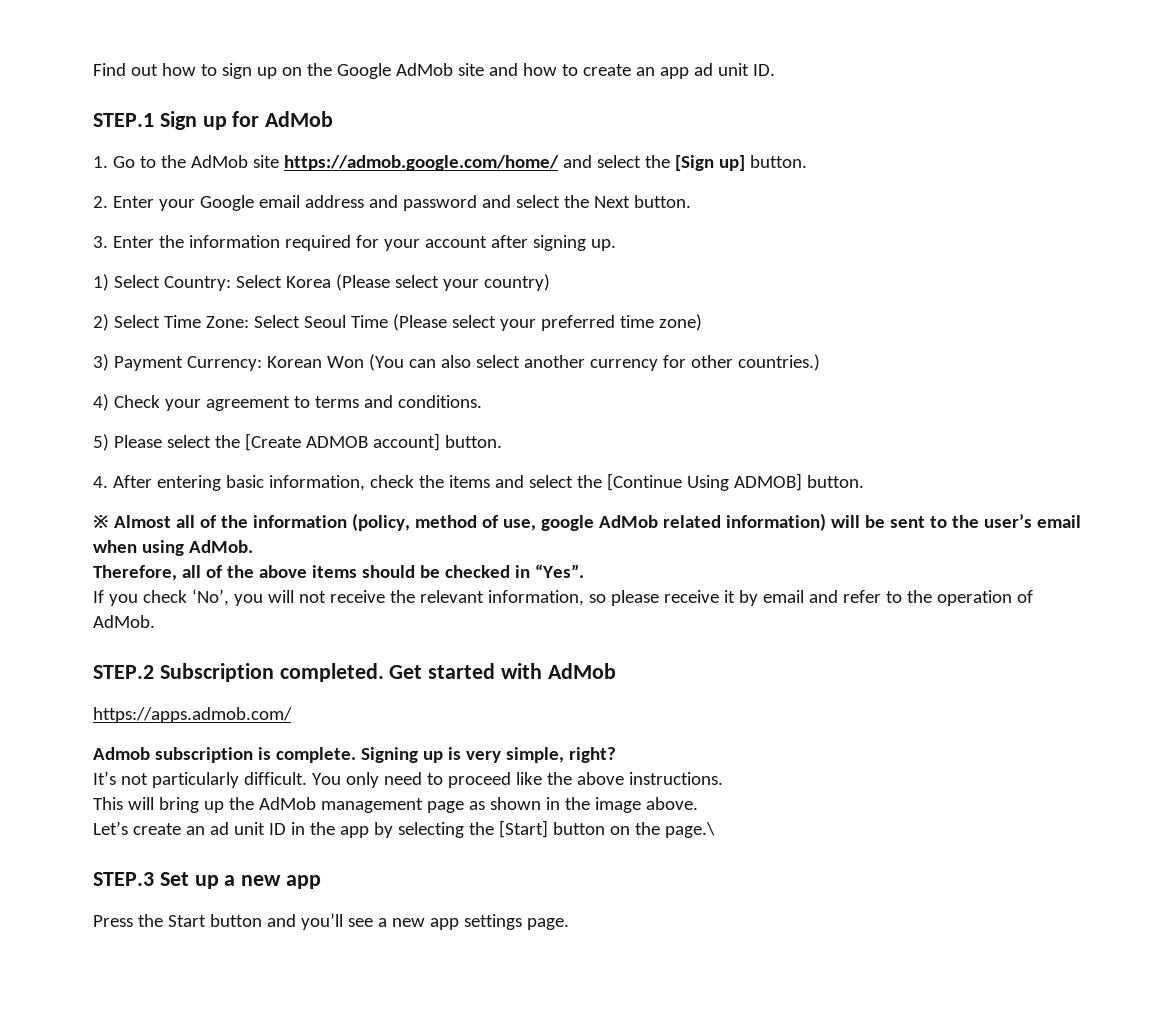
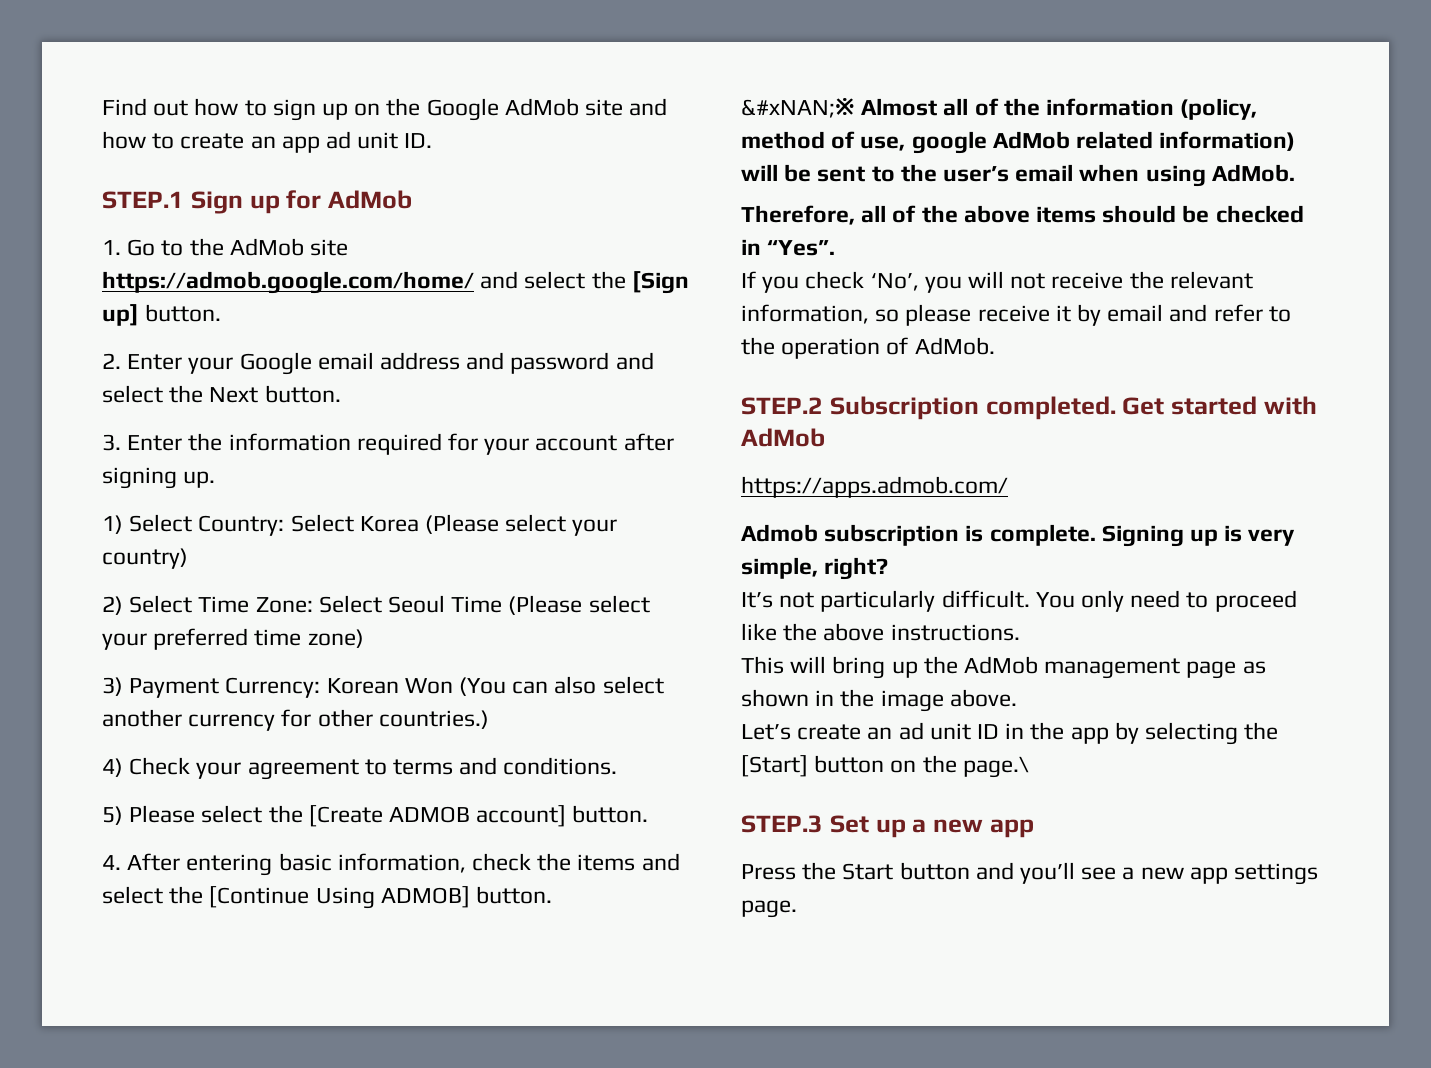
[93,515,109,529] ※ -> [741,98,855,118] &#xNAN;※

